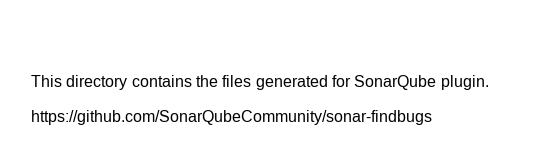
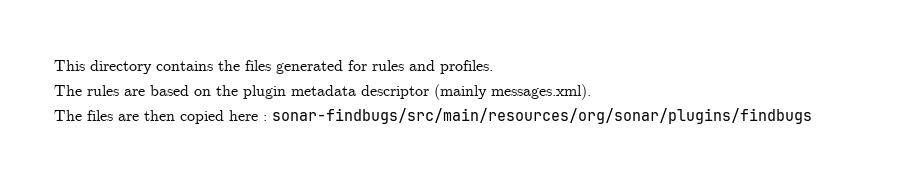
[354,75,489,90] [31,110,432,125] SonarQube plugin. // https://github.com/SonarQubeCommunity/sonar-findbugs -> [372,60,493,74] [54,84,591,100] [54,108,812,124] rules and profiles. // The rules are based on the plugin metadata descriptor (mainly messages.xml). // The files are then copied here : sonar-findbugs/src/main/resources/org/sonar/plugins/findbugs

